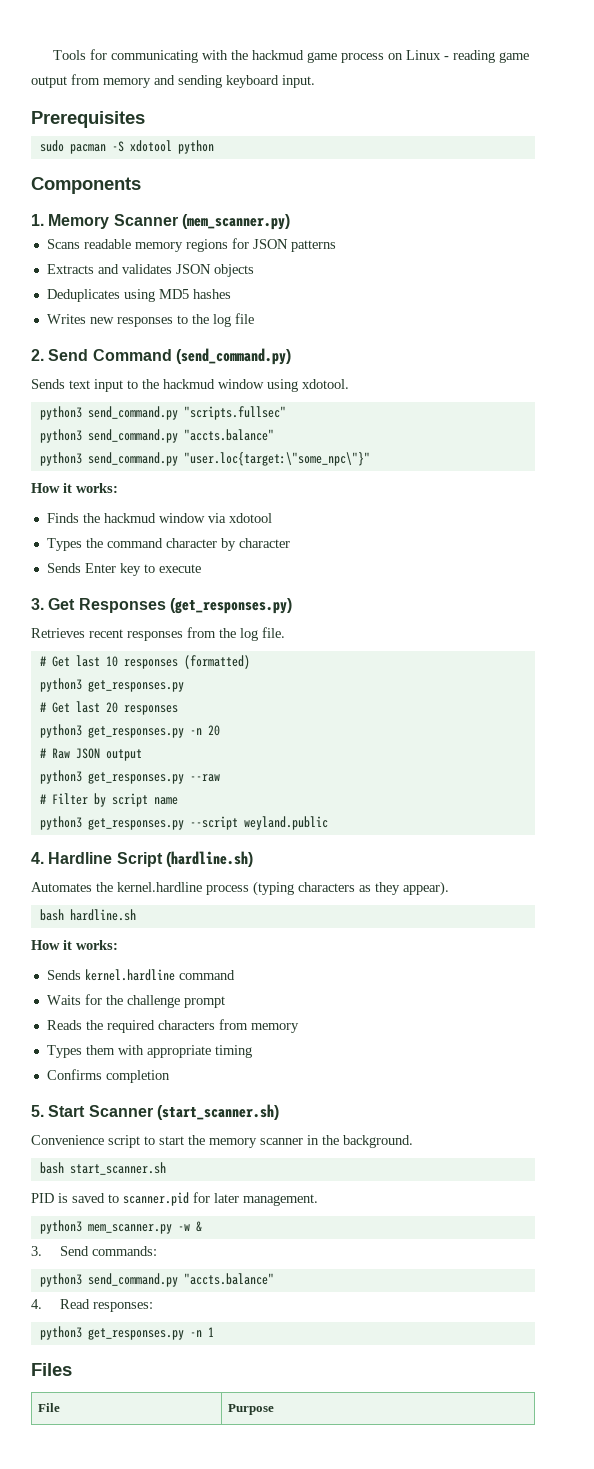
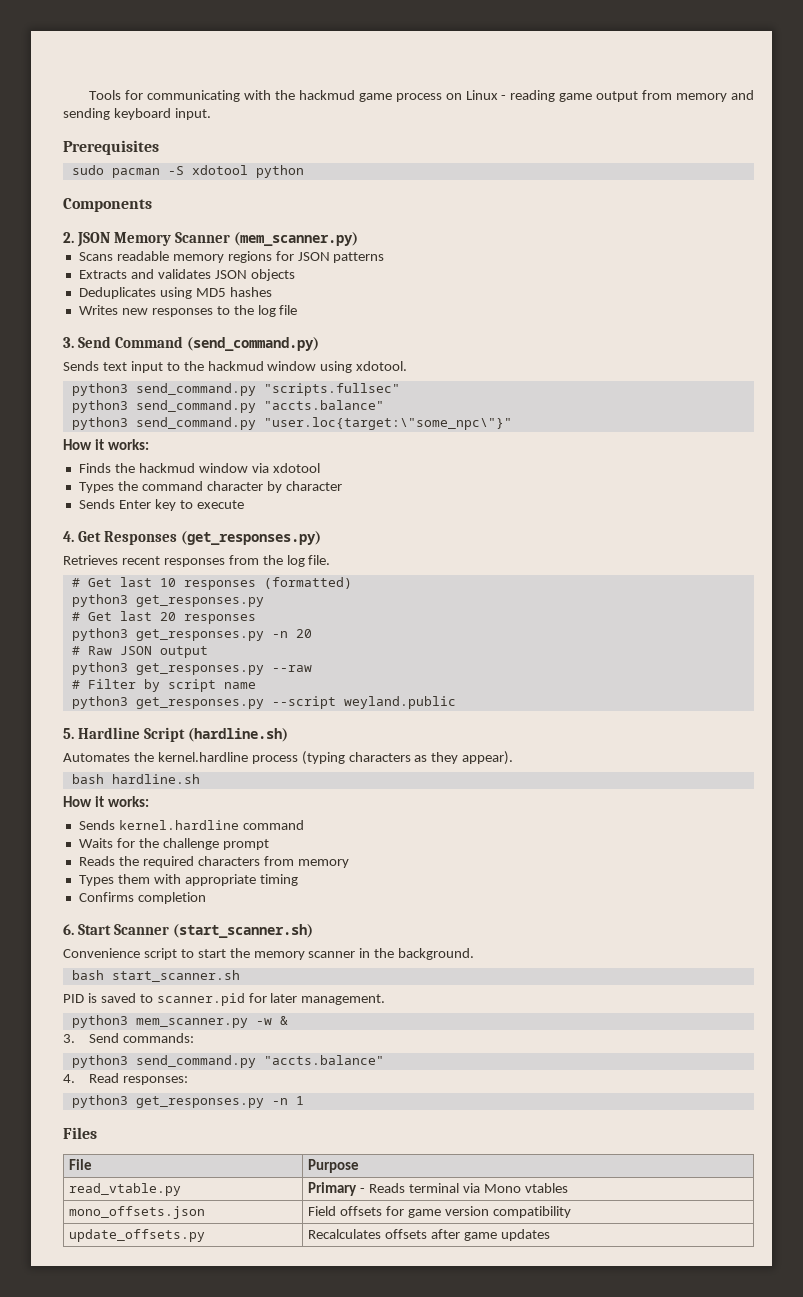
[31,214,44,226] 1. -> [63,232,111,247] 2. JSON
[31,349,44,361] 2. -> [63,337,74,348] 3.
[31,598,44,610] 3. -> [63,531,74,542] 4.
[31,852,44,864] 4. -> [63,728,74,739] 5.
[31,1105,44,1117] 5. -> [63,924,74,935] 6.
(275, 1409) none -> [69,1183,182,1196] [308,1182,568,1196] [69,1206,206,1219] [308,1206,571,1218] [69,1229,206,1242] [308,1229,550,1241] // read_vtable.py | Primary - Reads terminal via Mono vtables // mono_offsets.json | Field offsets for game version compatibility // update_offsets.py | Recalculates offsets after game updates

